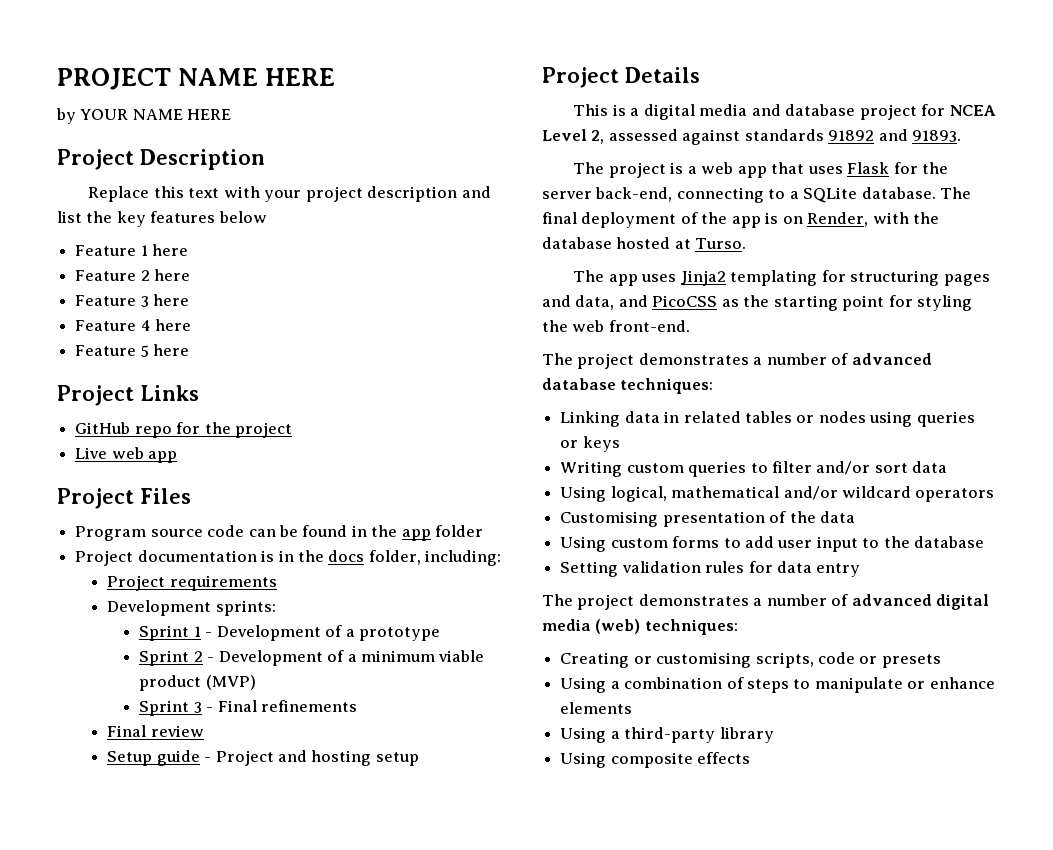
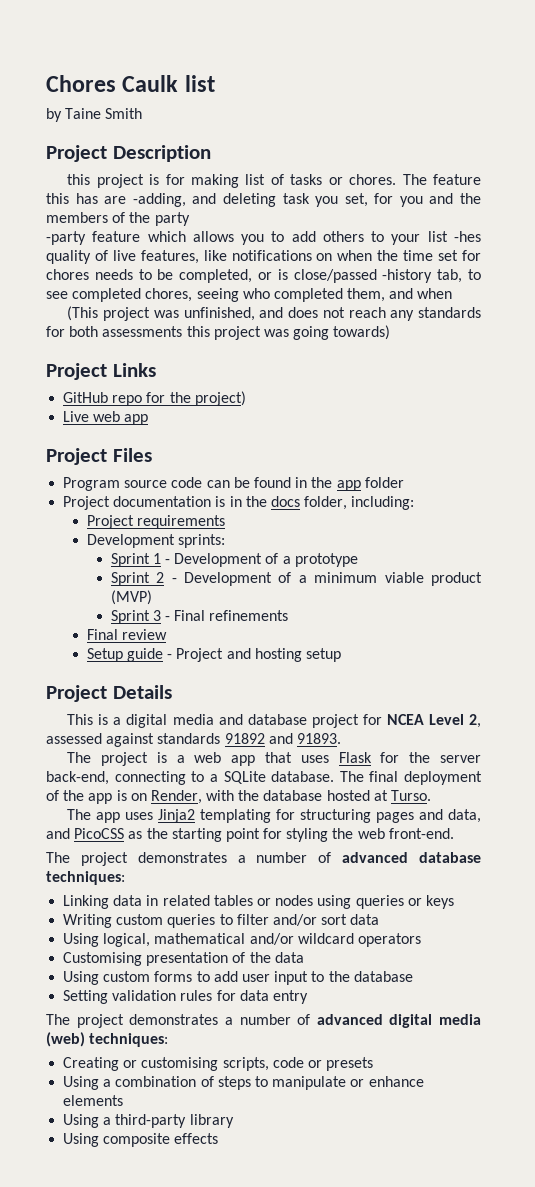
[57,68,336,90] [56,108,232,124] [57,149,265,170] [88,186,491,202] [57,211,267,227] [75,244,189,256] [75,269,191,281] [75,294,190,307] [75,319,192,331] [75,344,190,357] PROJECT NAME HERE // by YOUR NAME HERE // Project Description // Replace this text with your project description and list the key features below // Feature 1 here // Feature 2 here // Feature 3 here // Feature 4 here // Feature 5 here -> [46,75,215,92] [46,108,143,122] [46,145,211,162] [67,174,482,188] [46,193,481,207] [46,212,190,226] [46,231,481,245] [46,250,482,264] [46,269,482,283] [46,288,453,302] [67,306,481,321] [46,325,391,340] Chores Caulk list // by Taine Smith // Project Description // this project is for making list of tasks or chores. The feature this has are -adding, and deleting task you set, for you and the members of the party // -party feature which allows you to add others to your list -hes quality of live features, like notifications on when the time set for chores needs to be completed, or is close/passed -history tab, to see completed chores, seeing who completed them, and when // (This project was unfinished, and does not reach any standards for both assessments this project was going towards)
[234,422,292,438] project -> [194,391,246,406] project)

